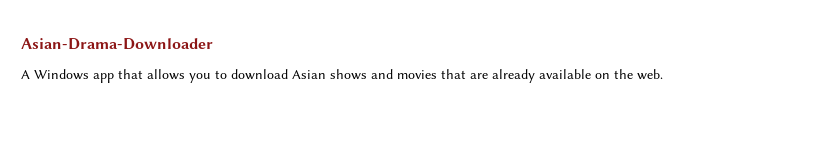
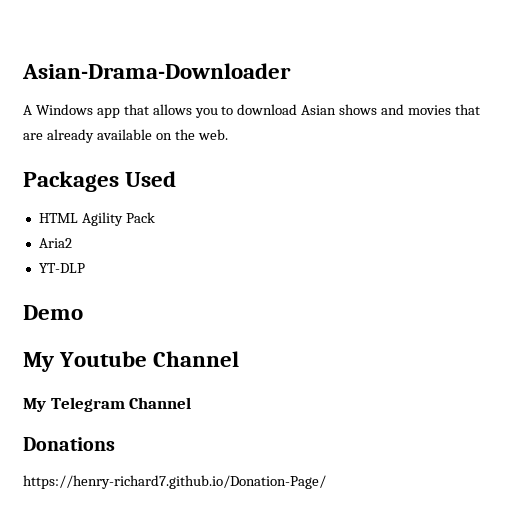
(663, 74) none -> [23,171,177,192] [38,212,155,226] [38,238,72,248] [38,263,85,273] [23,305,83,320] [23,351,240,372] [23,397,192,412] [23,437,115,451] [23,475,326,489] // Packages Used // HTML Agility Pack // Aria2 // YT-DLP // Demo // My Youtube Channel // My Telegram Channel // Donations // https://henry-richard7.github.io/Donation-Page/

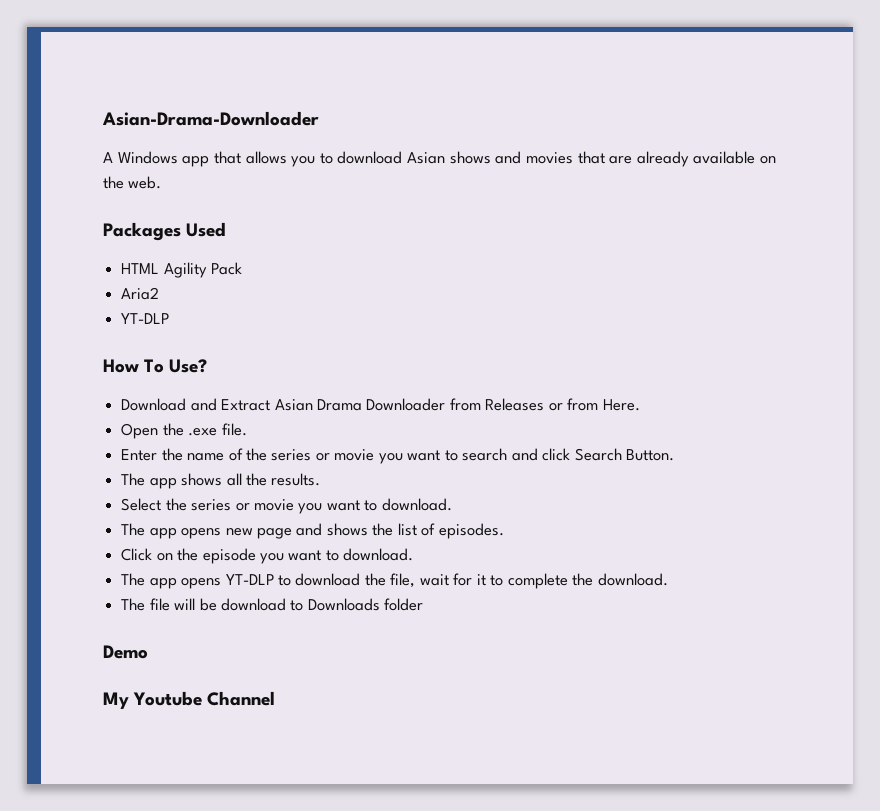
(85, 268) none -> [103,359,208,373] [121,398,640,411] [121,423,247,439] [121,448,674,464] [121,473,321,489] [121,498,452,514] [121,523,504,539] [121,548,414,564] [121,573,668,589] [121,598,424,611] // How To Use? // Download and Extract Asian Drama Downloader from Releases or from Here. // Open the .exe file. // Enter the name of the series or movie you want to search and click Search Button. // The app shows all the results. // Select the series or movie you want to download. // The app opens new page and shows the list of episodes. // Click on the episode you want to download. // The app opens YT-DLP to download the file, wait for it to complete the download. // The file will be download to Downloads folder
[23,397,192,412] [23,437,115,451] [23,475,326,489] // My Telegram Channel // Donations // https://henry-richard7.github.io/Donation-Page/ -> (276, 698) none

